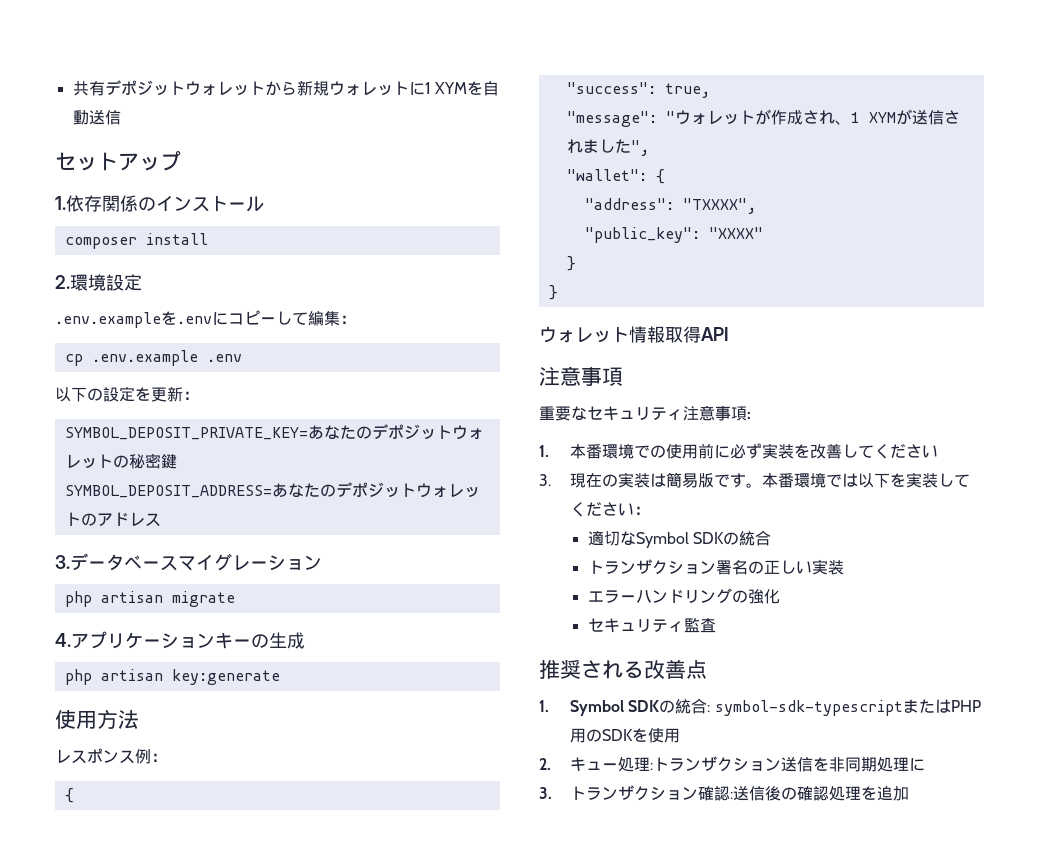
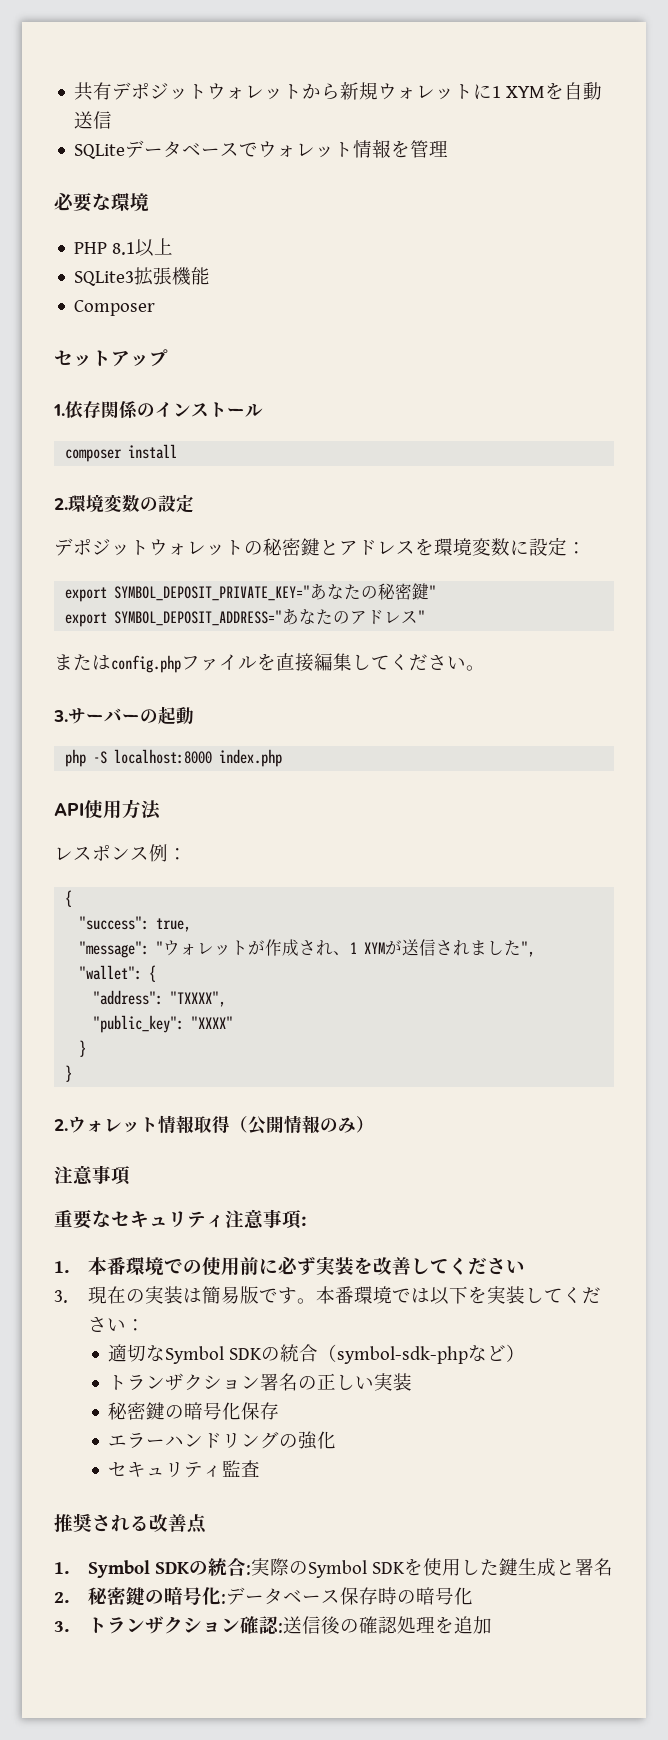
(121, 117) none -> [74,139,449,159] [54,193,149,212] [74,238,174,257] [74,267,211,286] [74,300,156,316] // SQLiteデータベースでウォレット情報を管理 // 必要な環境 // PHP 8.1以上 // SQLite3拡張機能 // Composer
(106, 282) none -> [104,494,158,513] 変数の
[55,310,356,328] [64,350,242,366] [55,386,199,402] [64,425,372,440] .env.exampleを.envにコピーして編集： // cp .env.example .env // 以下の設定を更新： // SYMBOL_DEPOSIT_PRIVATE_KEY=あなたの -> (194, 503) none
[64,482,480,498] [64,512,161,527] [55,553,322,571] [64,591,235,607] [55,631,305,649] [64,669,280,685] // SYMBOL_DEPOSIT_ADDRESS=あなたのデポジットウォレットのアドレス // 3.データベースマイグレーション // php artisan migrate // 4.アプリケーションキーの生成 // php artisan key:generate // -> [320,537,586,556] [65,583,437,602] [65,609,426,627] [54,653,485,673] [53,706,194,725] [65,749,283,767] [54,803,84,816] とアドレスを環境変数に設定： // export SYMBOL_DEPOSIT_PRIVATE_KEY="あなたの秘密鍵" // export SYMBOL_DEPOSIT_ADDRESS="あなたのアドレス" // またはconfig.phpファイルを直接編集してください。 // 3.サーバーの起動 // php -S localhost:8000 index.php // API
(558, 292) none -> [54,1119,68,1131] 2.
[701,327,729,341] API -> [230,1115,374,1135] （公開情報のみ）
(771, 538) none -> [318,1344,526,1364] （symbol-sdk-phpなど）
(844, 567) none -> [108,1402,280,1420] // 秘密鍵の暗号化保存
[714,699,981,716] [569,728,680,743] [539,756,925,772] symbol-sdk-typescriptまたはPHP用のSDKを使用 // 2.キュー処理:トランザクション送信を非同期処理に -> [251,1558,614,1578] [54,1587,474,1606] 実際のSymbol SDKを使用した鍵生成と署名 // 2.秘密鍵の暗号化:データベース保存時の暗号化

